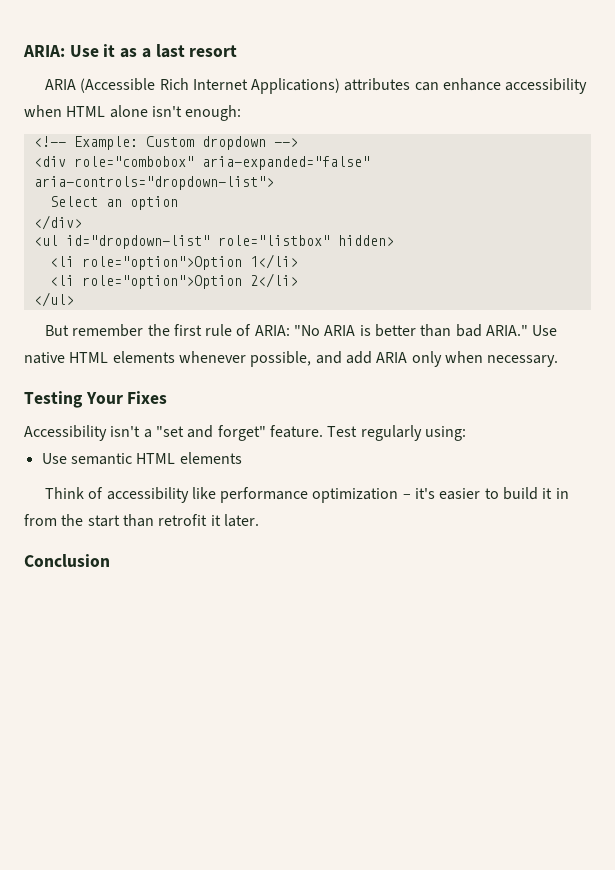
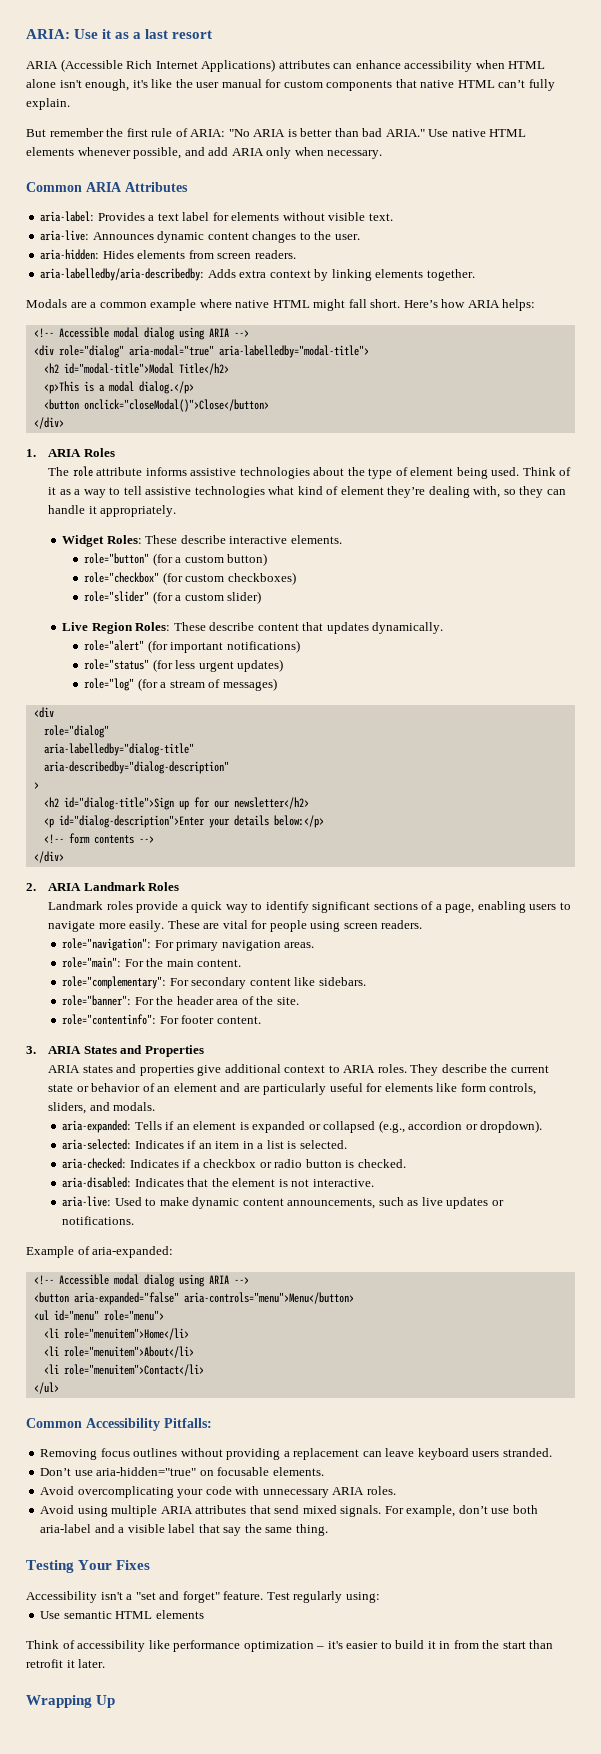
[185,105,242,121] [33,136,298,150] [33,156,370,170] [33,176,274,190] [49,196,178,210] [33,215,82,230] [33,235,394,249] [49,254,298,270] [49,273,298,289] [33,292,74,307] enough: // <!-- Example: Custom dropdown --> // <div role="combobox" aria-expanded="false" aria-controls="dropdown-list"> // Select an option // </div> // <ul id="dropdown-list" role="listbox" hidden> // <li role="option">Option 1</li> // <li role="option">Option 2</li> // </ul> -> [85,79,555,91] [26,98,70,110] enough, it's like the user manual for custom components that native HTML can’t fully explain.
(559, 361) none -> [26,182,188,192] [40,211,393,222] [40,230,360,243] [40,249,296,260] [40,268,475,281] [26,299,536,311] [33,327,249,340] [33,345,369,358] [43,363,229,375] [43,381,194,394] [43,399,269,412] [33,417,64,429] [26,448,115,457] [47,466,572,479] [47,486,566,498] [47,505,177,517] [62,535,342,547] [84,553,268,566] [84,572,296,585] [84,591,262,604] [62,622,444,634] [84,640,300,653] [84,659,284,672] [84,678,277,691] [33,707,54,718] [43,725,109,738] [43,743,194,756] [43,761,229,774] [33,782,39,789] [43,797,309,810] [43,815,324,828] [43,833,154,844] [33,851,64,863] [26,882,180,891] [47,901,571,913] [47,920,423,932] [62,938,315,951] [62,957,242,968] [62,976,366,989] [62,995,299,1006] [62,1014,261,1025] [26,1045,204,1057] [47,1064,549,1076] [47,1083,537,1095] [47,1102,156,1114] [62,1120,543,1133] [62,1139,347,1150] [62,1158,406,1169] [62,1177,374,1188] [62,1196,504,1209] [62,1216,135,1225] [26,1246,174,1258] [33,1274,249,1287] [33,1292,354,1305] [33,1310,164,1321] [43,1328,189,1340] [43,1346,194,1358] [43,1364,204,1376] [33,1382,59,1394] [26,1418,212,1431] [40,1448,552,1460] [40,1467,324,1476] [40,1486,396,1498] [40,1505,538,1517] [40,1524,328,1536] // Common ARIA Attributes // aria-label: Provides a text label for elements without visible text. // aria-live: Announces dynamic content changes to the user. // aria-hidden: Hides elements from screen readers. // aria-labelledby/aria-describedby: Adds extra context by linking elements together. // Modals are a common example where native HTML might fall short. Here’s how ARIA helps: // <!-- Accessible modal dialog using ARIA --> // <div role="dialog" aria-modal="true" aria-labelledby="modal-title"> // <h2 id="modal-title">Modal Title</h2> // <p>This is a modal dialog.</p> // <button onclick="closeModal()">Close</button> // </div> // 1. ARIA Roles // The role attribute informs assistive technologies about the type of element being used. Think of it as a way to tell assistive technologies what kind of element they’re dealing with, so they can handle it appropriately. // Widget Roles: These describe interactive elements. // role="button" (for a custom button) // role="checkbox" (for custom checkboxes) // role="slider" (for a custom slider) // Live Region Roles: These describe content that updates dynamically. // role="alert" (for important notifications) // role="status" (for less urgent updates) // role="log" (for a stream of messages) // <div // role="dialog" // aria-labelledby="dialog-title" // aria-describedby="dialog-description" // > // <h2 id="dialog-title">Sign up for our newsletter</h2> // <p id="dialog-description">Enter your details below:</p> // <!-- form contents --> // </div> // 2. ARIA Landmark Roles // Landmark roles provide a quick way to identify significant sections of a page, enabling users to navigate more easily. These are vital for people using screen readers. // role="navigation": For primary navigation areas. // role="main": For the main content. // role="complementary": For secondary content like sidebars. // role="banner": For the header area of the site. // role="contentinfo": For footer content. // 3. ARIA States and Properties // ARIA states and properties give additional context to ARIA roles. They describe the current state or behavior of an element and are particularly useful for elements like form controls, sliders, and modals. // aria-expanded: Tells if an element is expanded or collapsed (e.g., accordion or dropdown). // aria-selected: Indicates if an item in a list is selected. // aria-checked: Indicates if a checkbox or radio button is checked. // aria-disabled: Indicates that the element is not interactive. // aria-live: Used to make dynamic content announcements, such as live updates or notifications. // Example of aria-expanded: // <!-- Accessible modal dialog using ARIA --> // <button aria-expanded="false" aria-controls="menu">Menu</button> // <ul id="menu" role="menu"> // <li role="menuitem">Home</li> // <li role="menuitem">About</li> // <li role="menuitem">Contact</li> // </ul> // Common Accessibility Pitfalls: // Removing focus outlines without providing a replacement can leave keyboard users stranded. // Don’t use aria-hidden="true" on focusable elements. // Avoid overcomplicating your code with unnecessary ARIA roles. // Avoid using multiple ARIA attributes that send mixed signals. For example, don’t use both aria-label and a visible label that say the same thing.
[24,554,110,567] Conclusion -> [26,1695,116,1708] Wrapping Up

